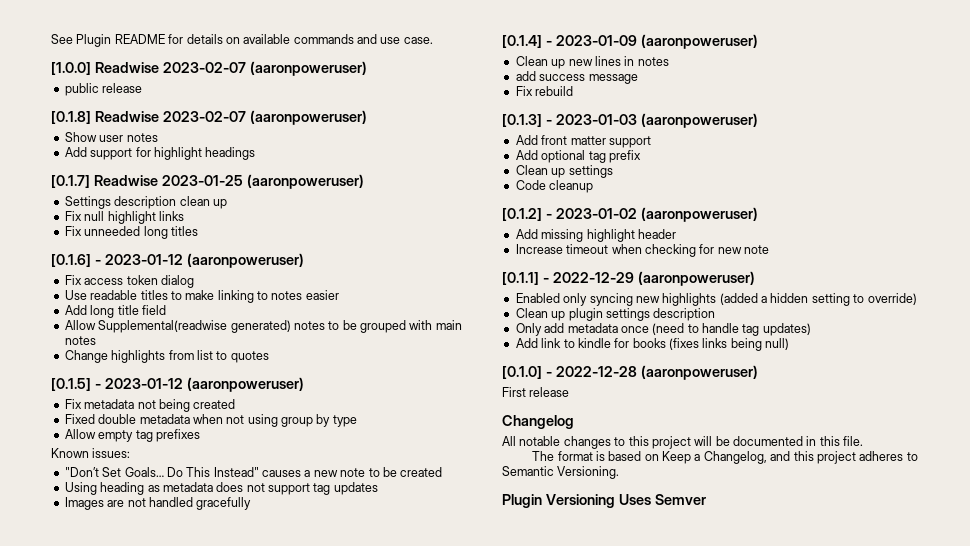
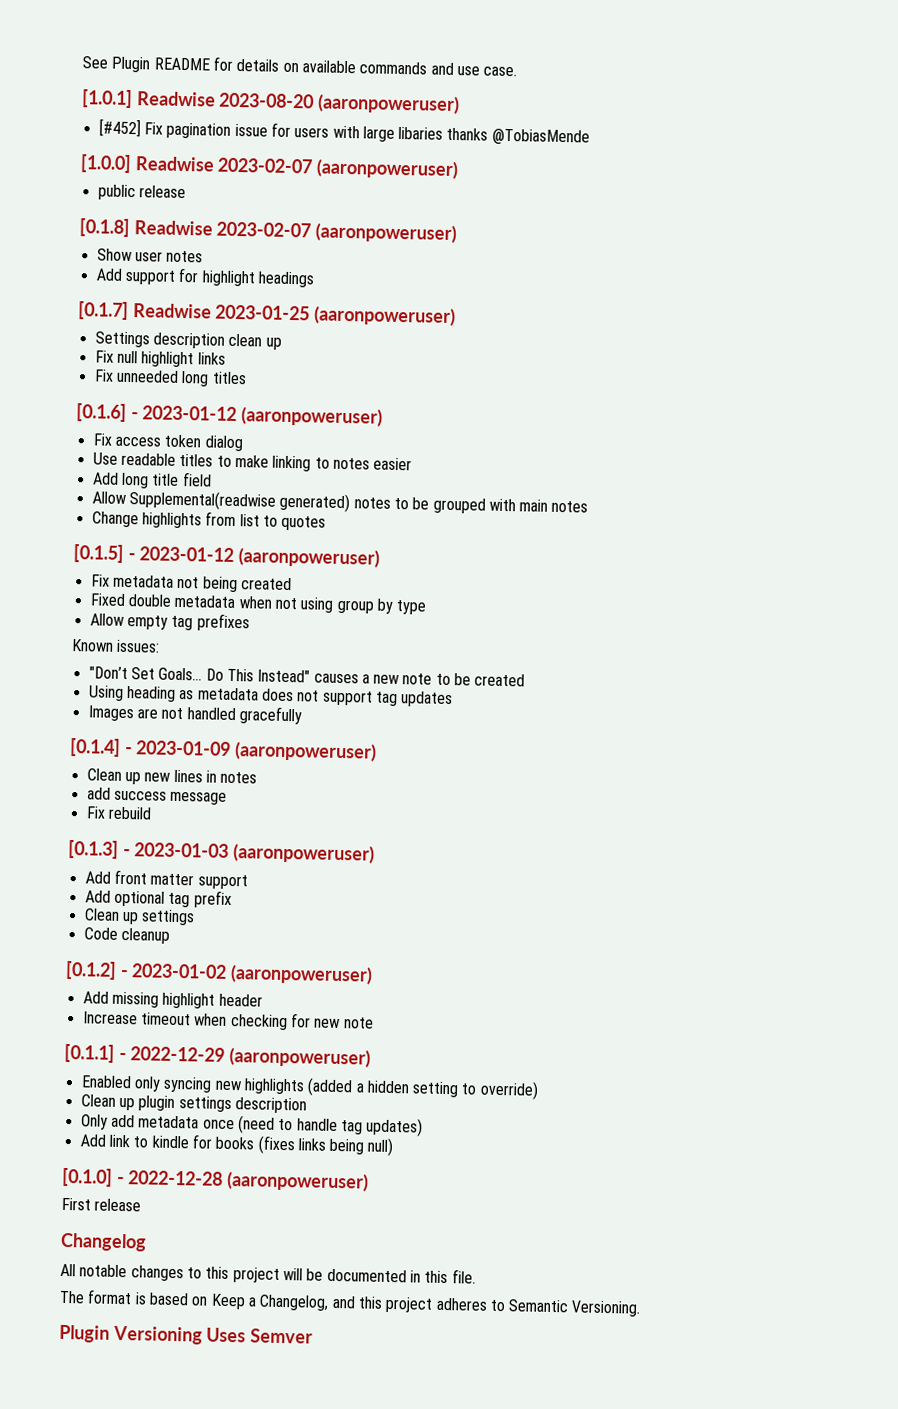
(433, 40) none -> [81,89,461,115] [98,118,590,146] // [1.0.1] Readwise 2023-08-20 (aaronpoweruser) // [#452] Fix pagination issue for users with large libaries thanks @TobiasMende

